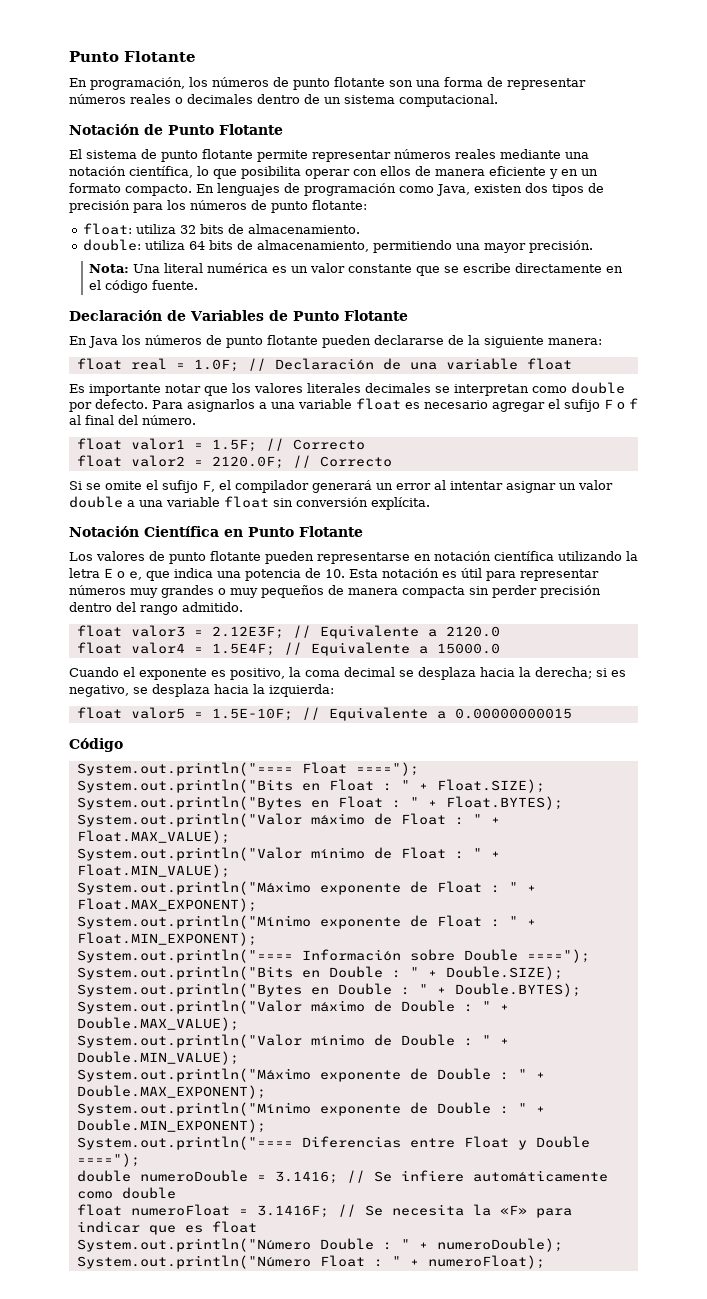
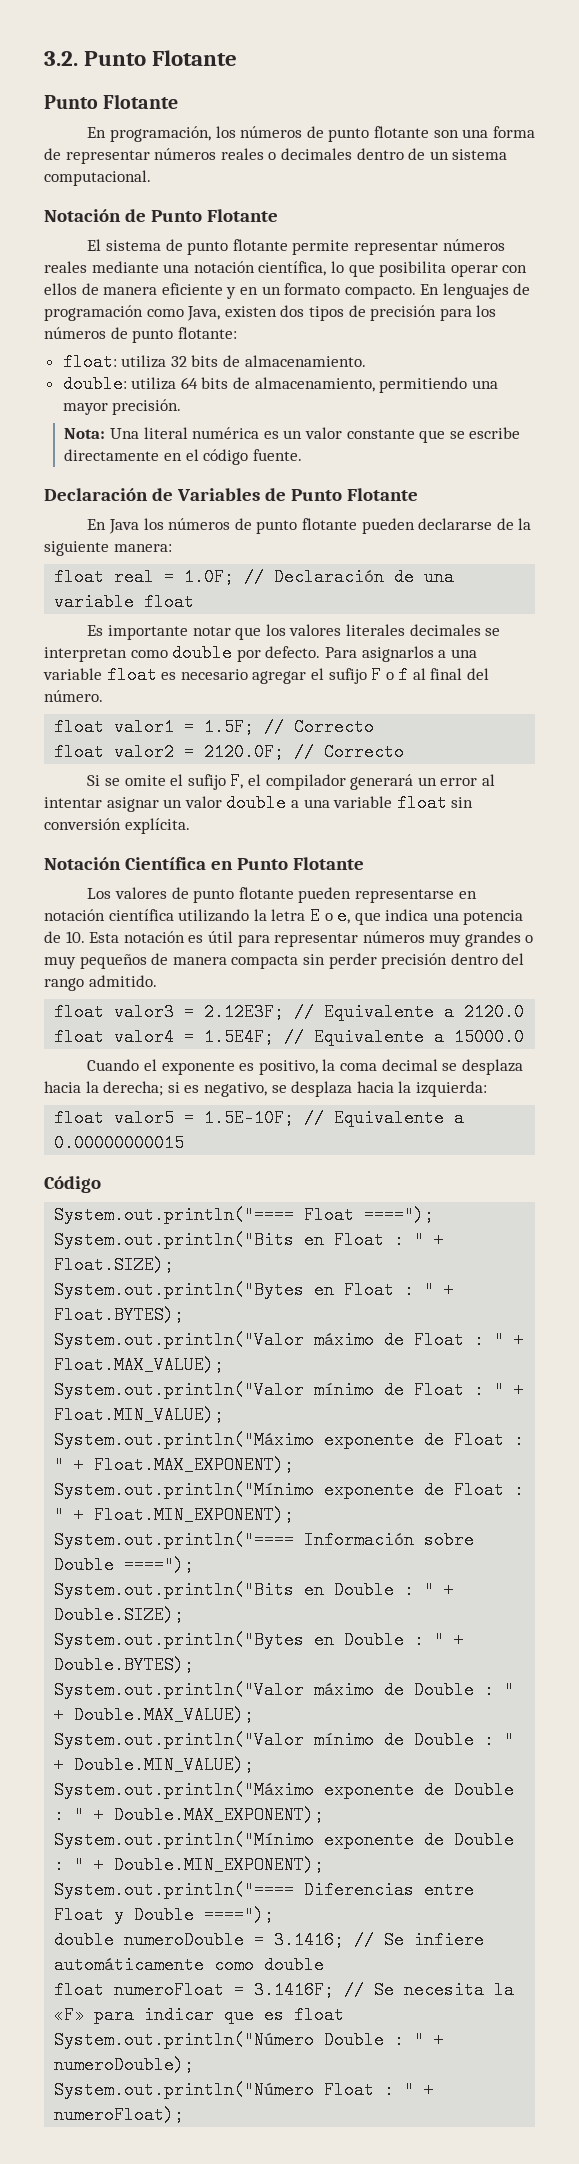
(69, 56) none -> [44,50,238,66] 3.2. Punto Flotante //

